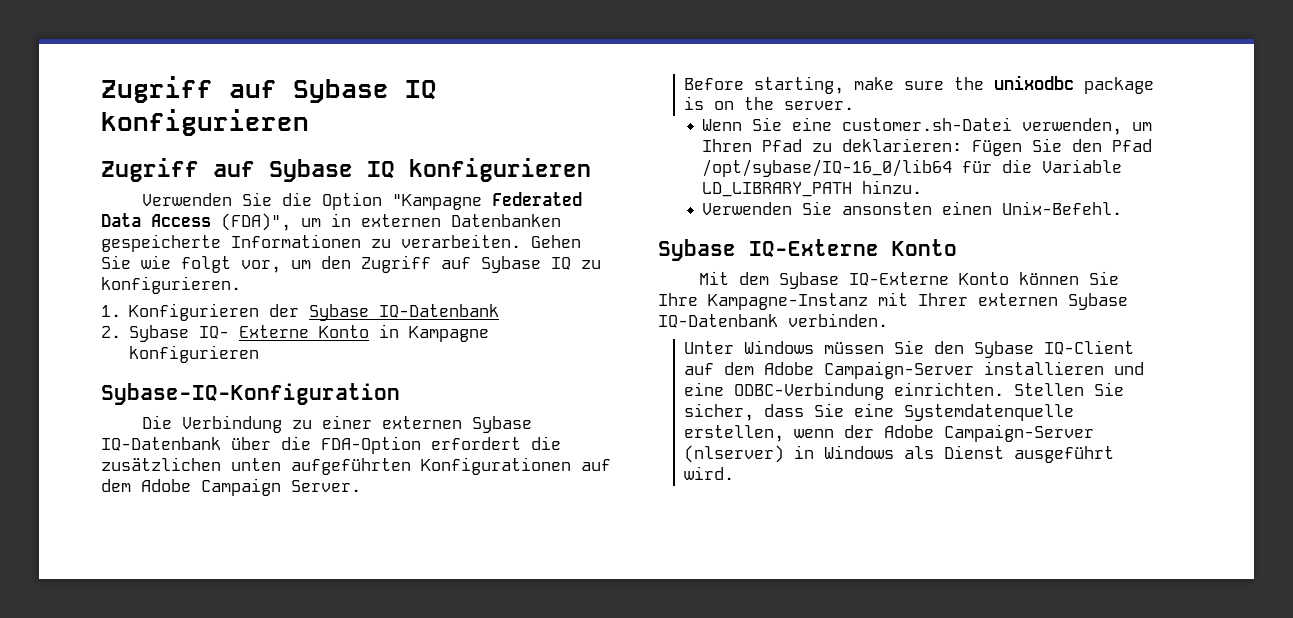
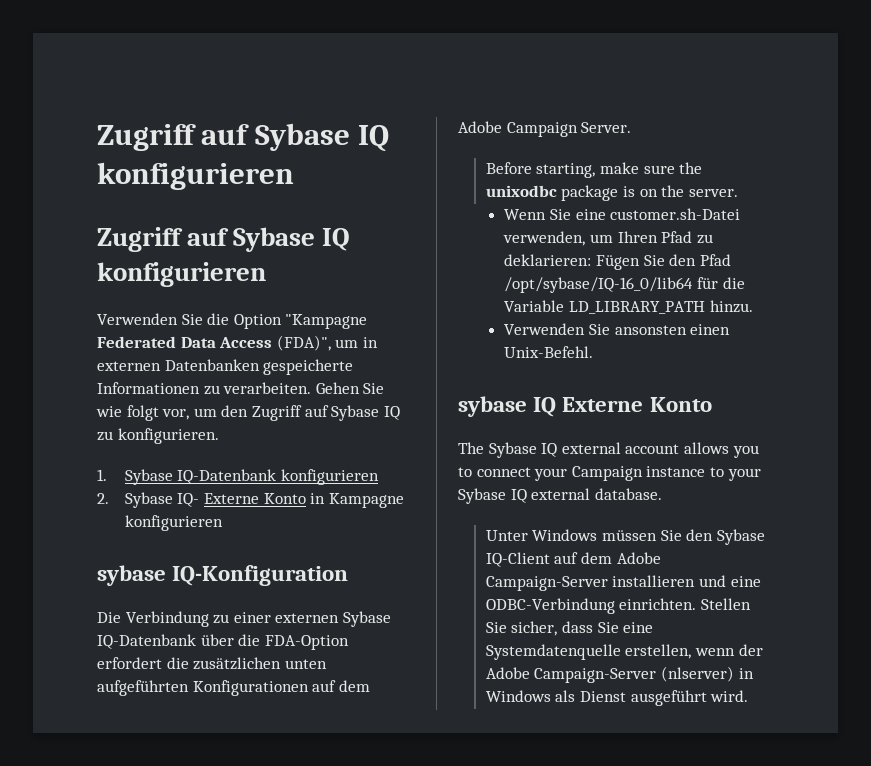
[129,303,500,321] Konfigurieren der Sybase IQ-Datenbank -> [124,469,379,485] Sybase IQ-Datenbank konfigurieren
[101,383,400,405] Sybase-IQ-Konfiguration -> [97,565,349,586] sybase IQ-Konfiguration
[658,239,957,261] [698,271,1119,289] [658,292,1128,310] [658,313,888,328] Sybase IQ-Externe Konto // Mit dem Sybase IQ-Externe Konto können Sie Ihre Kampagne-Instanz mit Ihrer externen Sybase IQ-Datenbank verbinden. -> [458,396,712,417] [458,442,759,458] [458,466,761,481] [458,488,662,504] sybase IQ Externe Konto // The Sybase IQ external account allows you to connect your Campaign instance to your Sybase IQ external database.

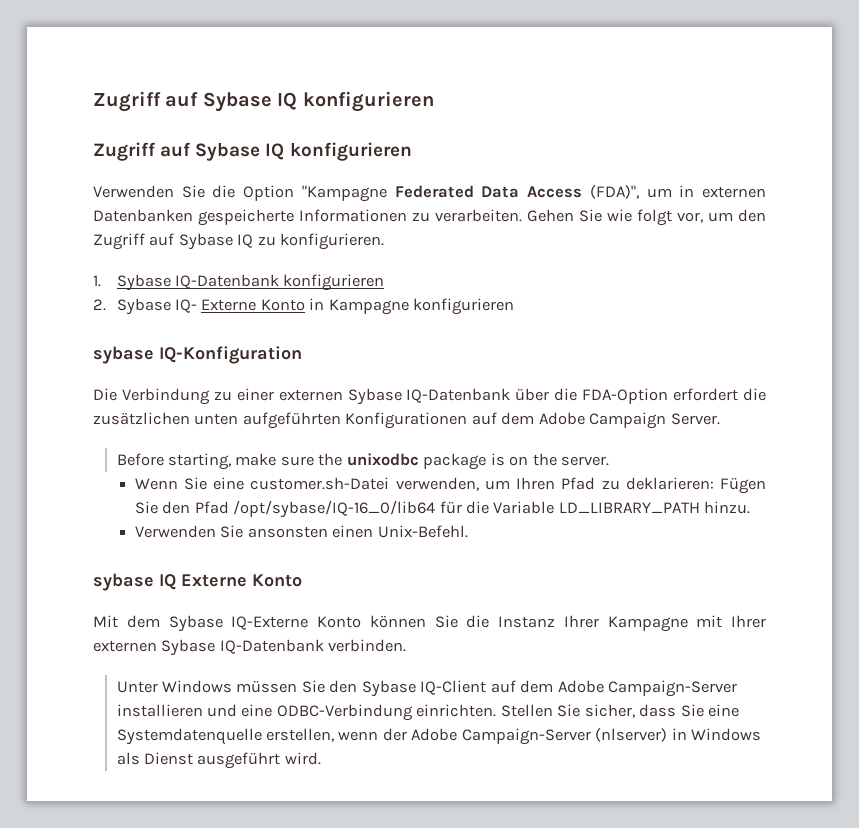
[458,442,759,458] [458,466,761,481] [458,488,662,504] The Sybase IQ external account allows you to connect your Campaign instance to your Sybase IQ external database. -> [93,615,766,632] [93,639,407,656] Mit dem Sybase IQ-Externe Konto können Sie die Instanz Ihrer Kampagne mit Ihrer externen Sybase IQ-Datenbank verbinden.

